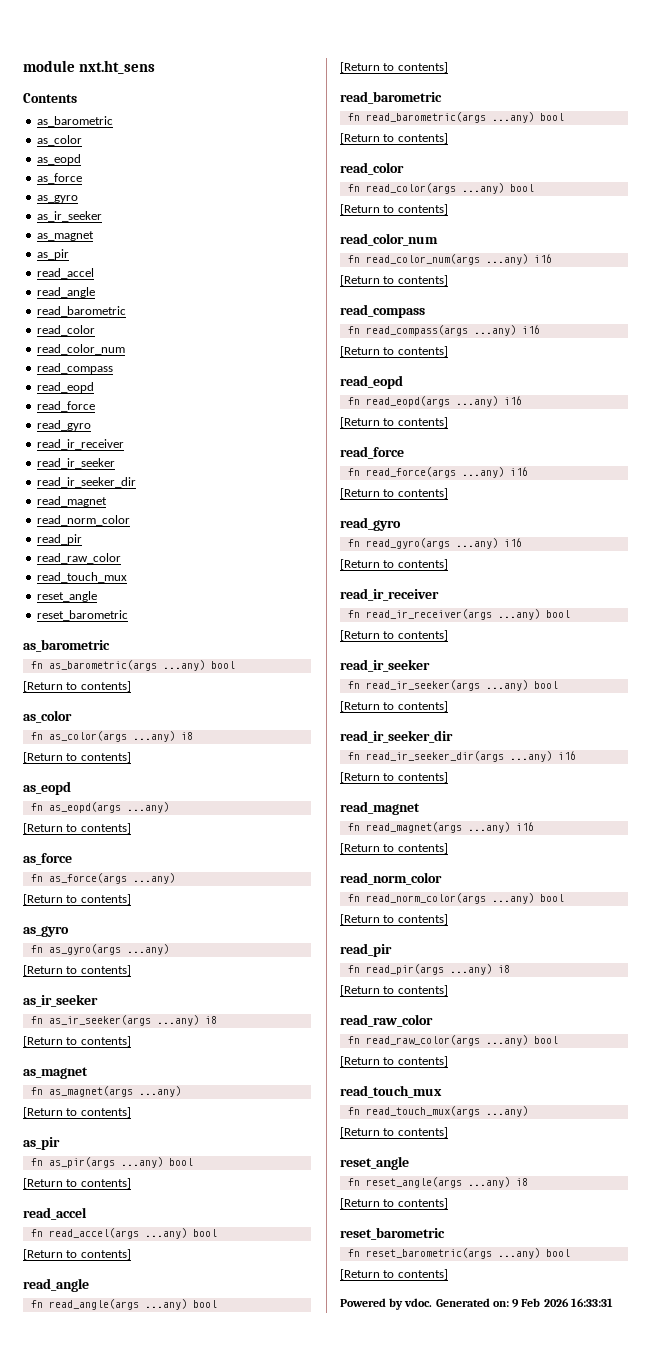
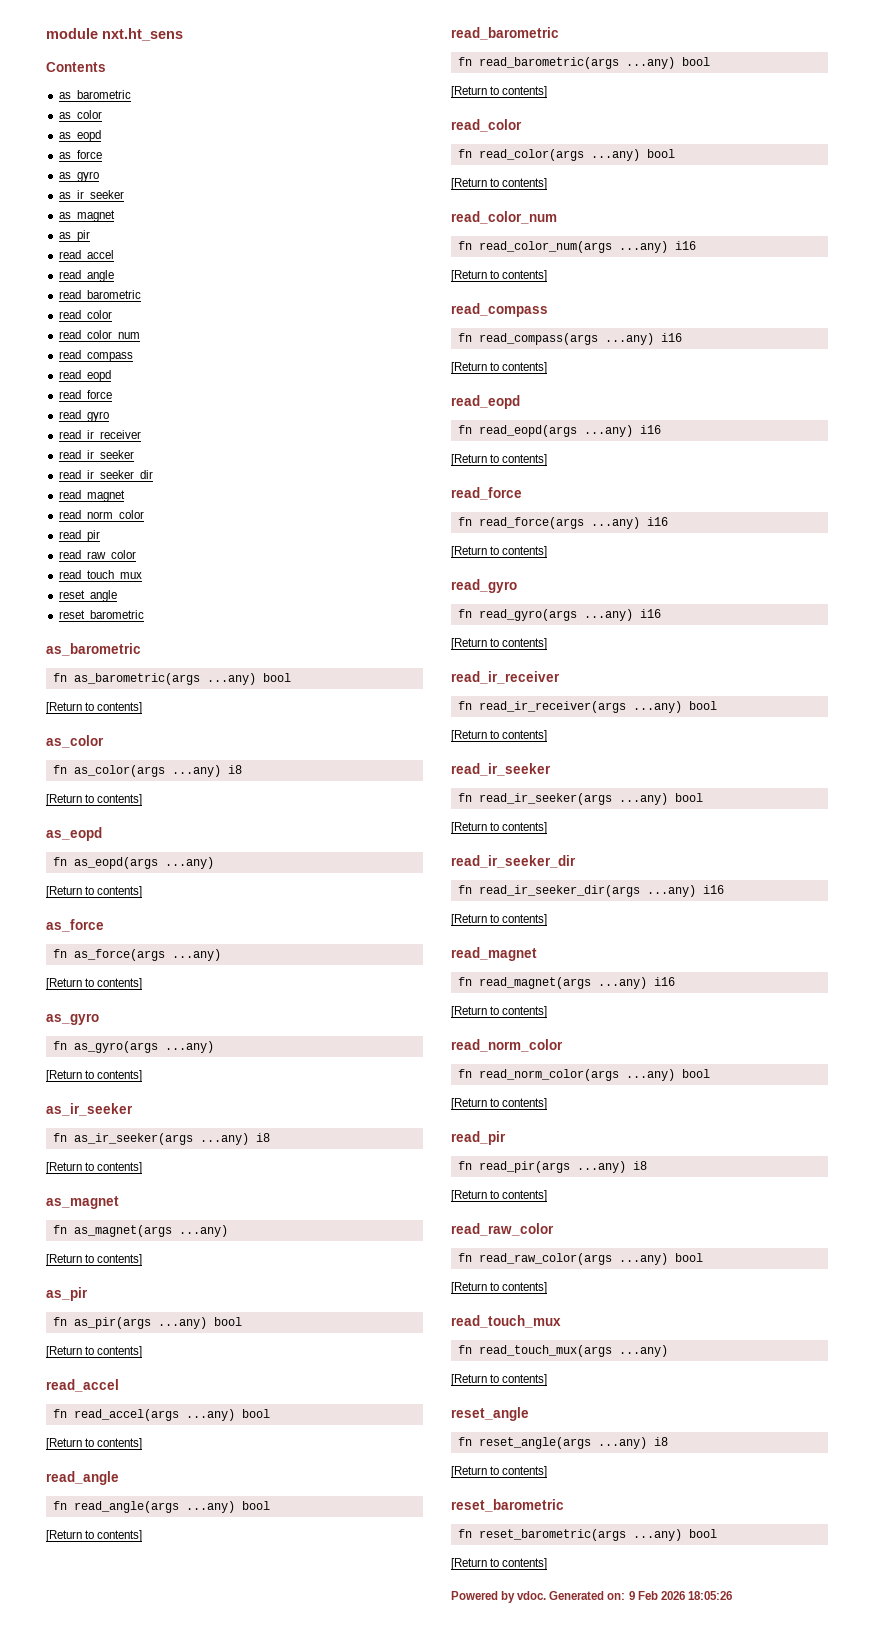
[570,1298,613,1307] 16:33:31 -> [687,1591,732,1600] 18:05:26

